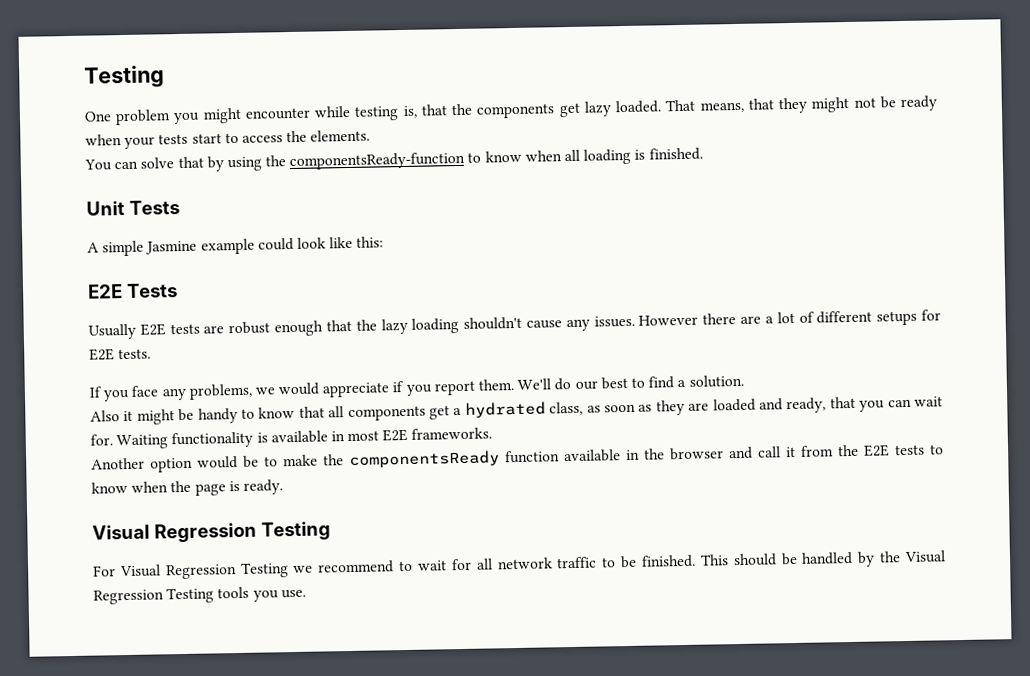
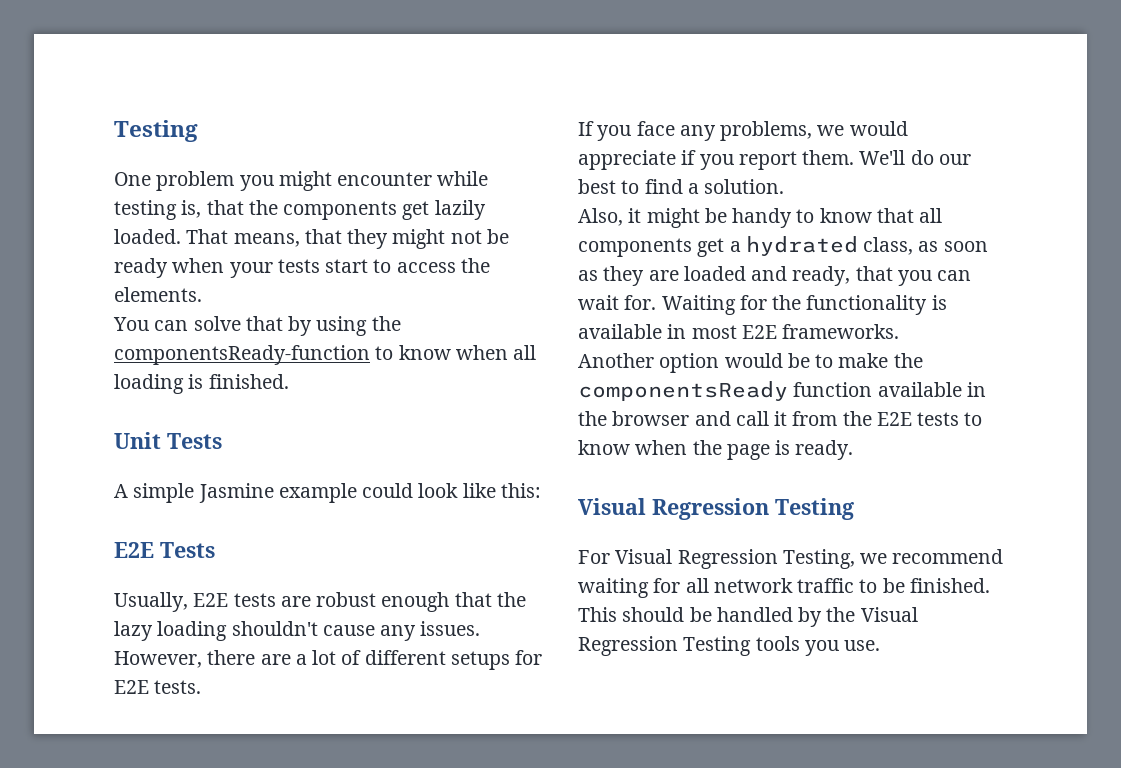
[583,101,612,117] lazy -> [434,200,486,220] lazily
[88,323,136,340] Usually -> [114,592,188,612] Usually,
[638,314,699,326] However -> [114,651,202,668] However,
[90,410,120,422] Also -> [578,208,623,226] Also,
(169, 442) none -> [739,295,802,310] for the
[239,562,289,578] Testing -> [782,549,855,569] Testing,
[398,560,447,572] to wait -> [578,578,649,598] waiting

